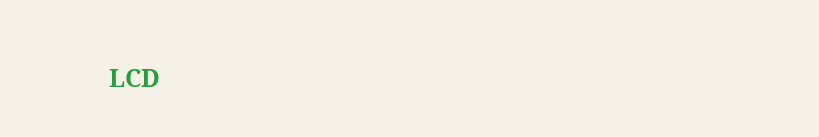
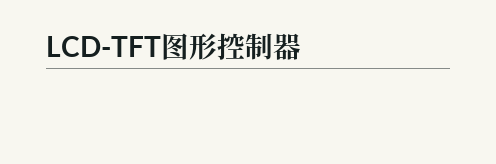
[109,69,160,87] LCD -> [46,33,301,60] LCD-TFT图形控制器

